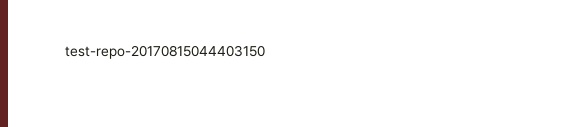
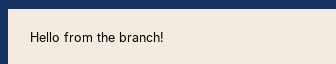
[65,45,265,59] test-repo-20170815044403150 -> [30,32,164,42] Hello from the branch!

